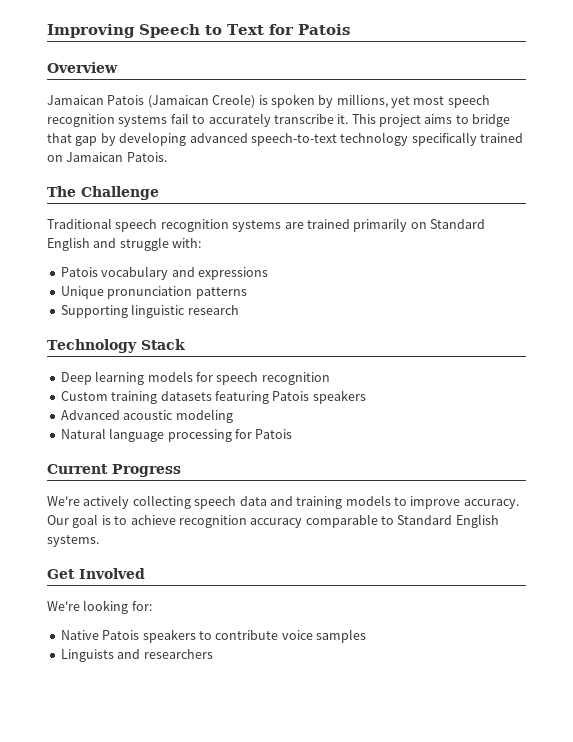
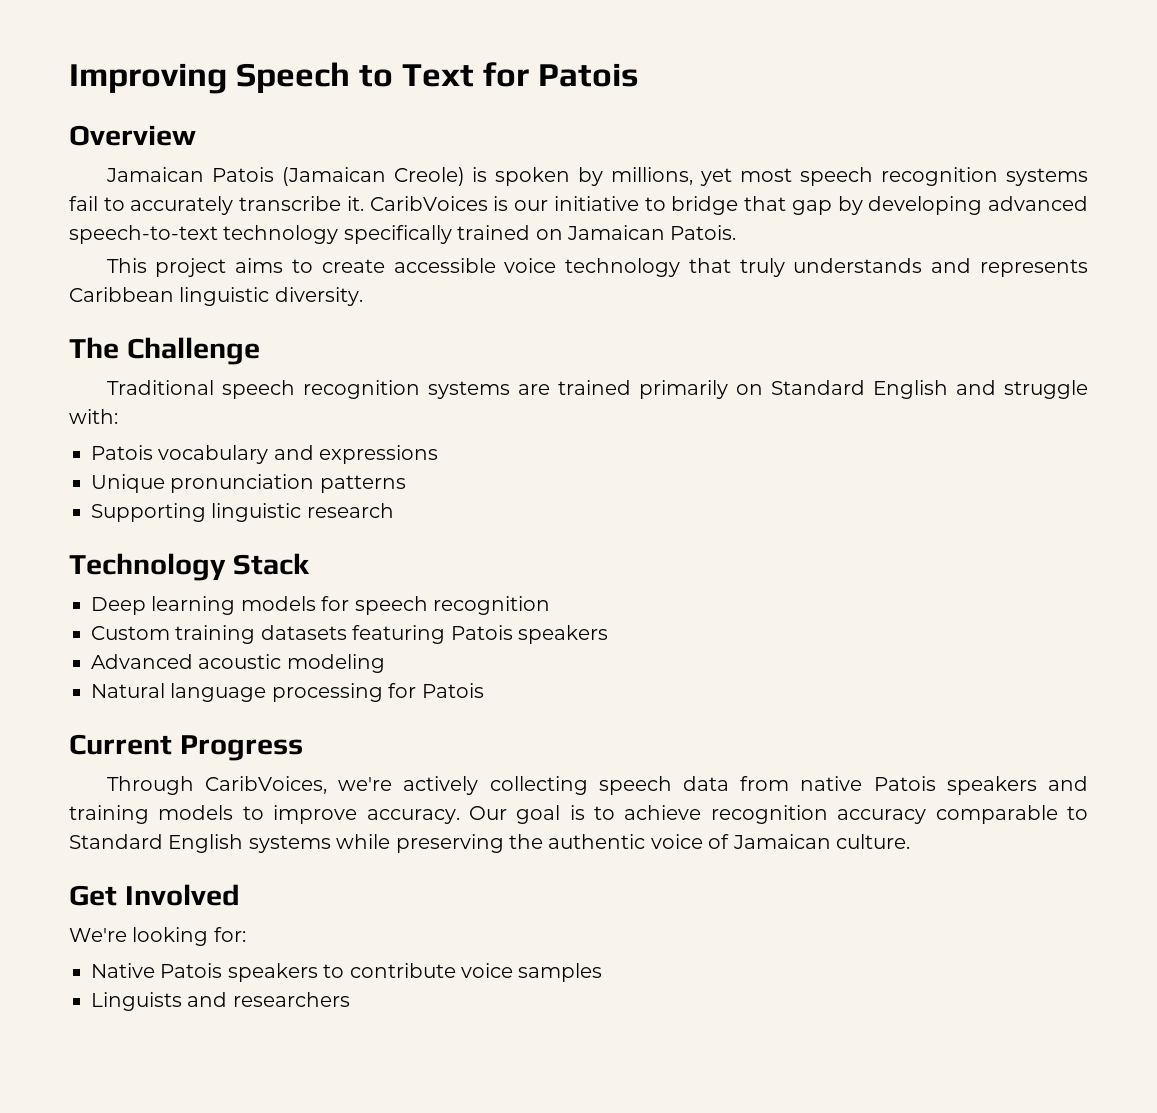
[351,114,453,127] This project aims -> [369,196,639,211] CaribVoices is our initiative
(167, 157) none -> [106,258,1088,277] [69,287,363,306] // This project aims to create accessible voice technology that truly understands and represents Caribbean linguistic diversity.
[47,496,80,506] We're -> [106,776,393,795] Through CaribVoices, we're
(267, 501) none -> [740,776,1037,795] from native Patois speakers
[47,535,99,547] systems. -> [248,834,910,853] systems while preserving the authentic voice of Jamaican culture.

